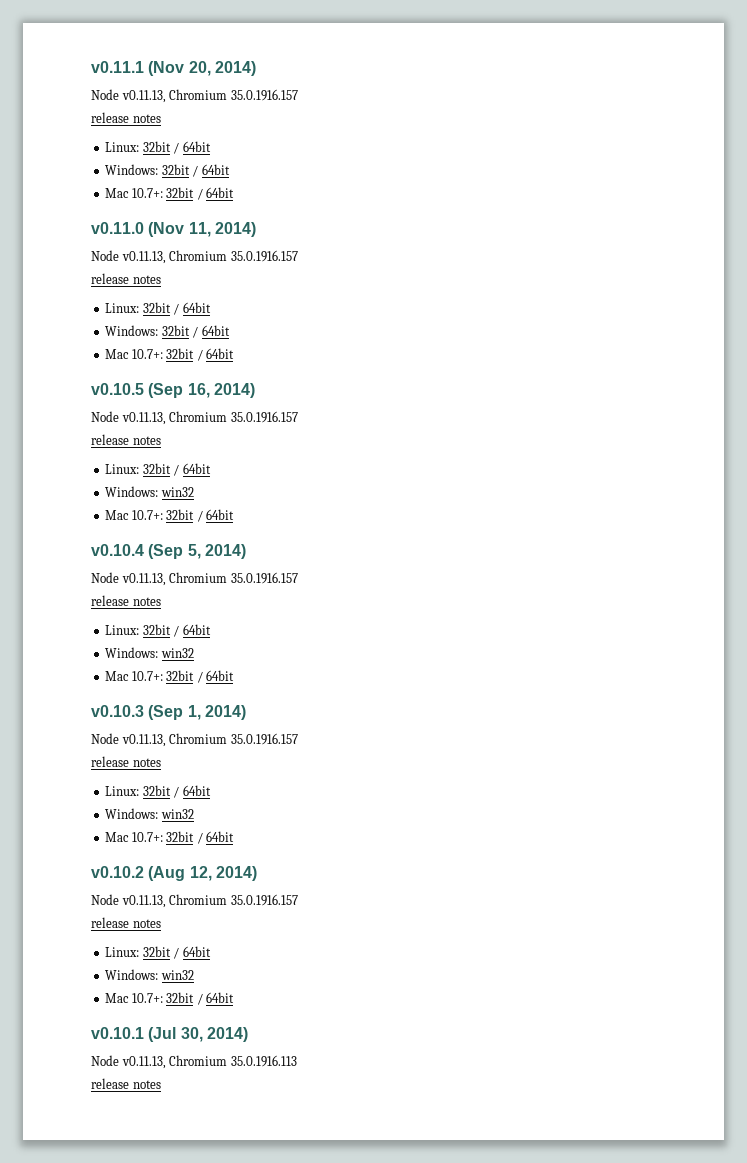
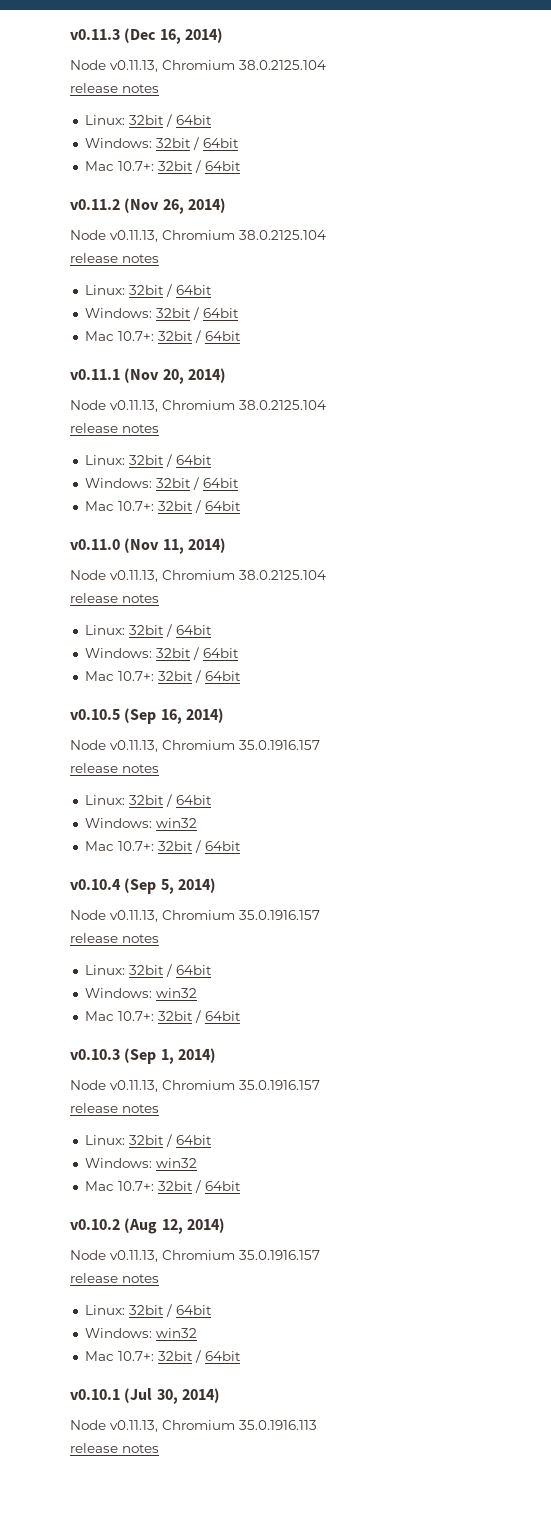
(91, 67) none -> [70,28,223,44] [70,60,326,72] [70,83,159,93] [84,114,212,127] [84,137,239,150] [84,160,241,173] [70,198,226,214] [70,230,326,242] [70,253,159,263] [84,284,212,297] [84,307,239,320] [84,330,241,343] v0.11.3 (Dec 16, 2014) // Node v0.11.13, Chromium 38.0.2125.104 // release notes // Linux: 32bit / 64bit // Windows: 32bit / 64bit // Mac 10.7+: 32bit / 64bit // v0.11.2 (Nov 26, 2014) // Node v0.11.13, Chromium 38.0.2125.104 // release notes // Linux: 32bit / 64bit // Windows: 32bit / 64bit // Mac 10.7+: 32bit / 64bit //
[230,89,298,101] 35.0.1916.157 -> [239,400,326,410] 38.0.2125.104
[230,250,298,262] 35.0.1916.157 -> [239,570,326,580] 38.0.2125.104

